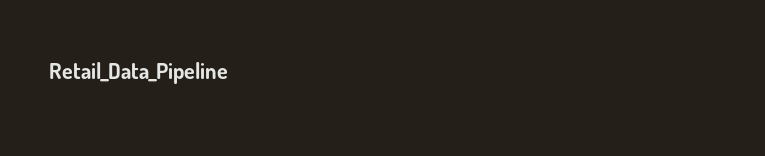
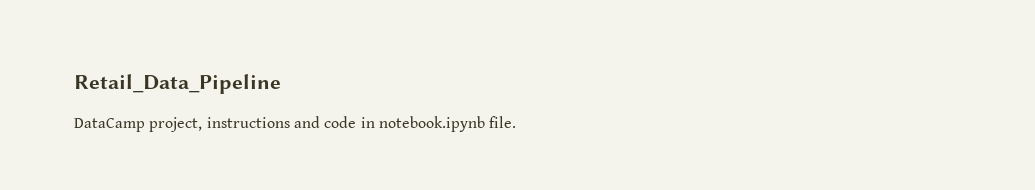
(228, 73) none -> [74,116,517,132] // DataCamp project, instructions and code in notebook.ipynb file.

